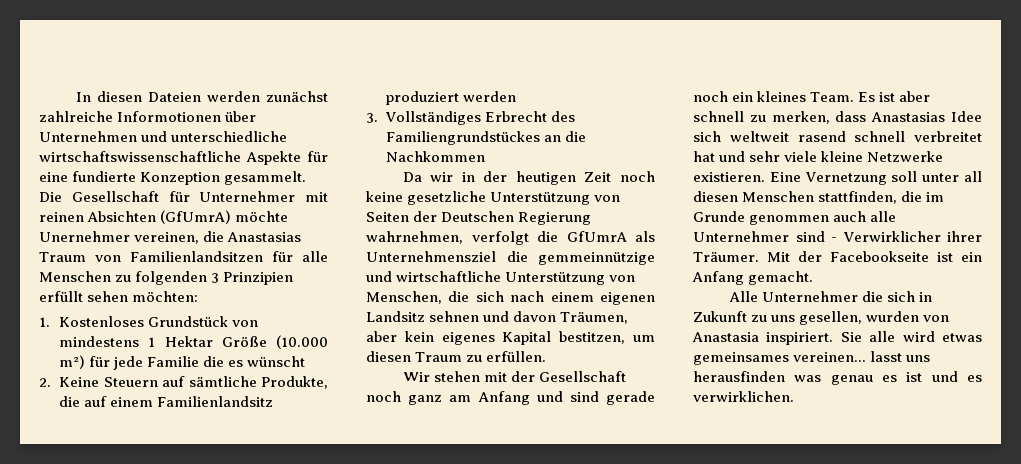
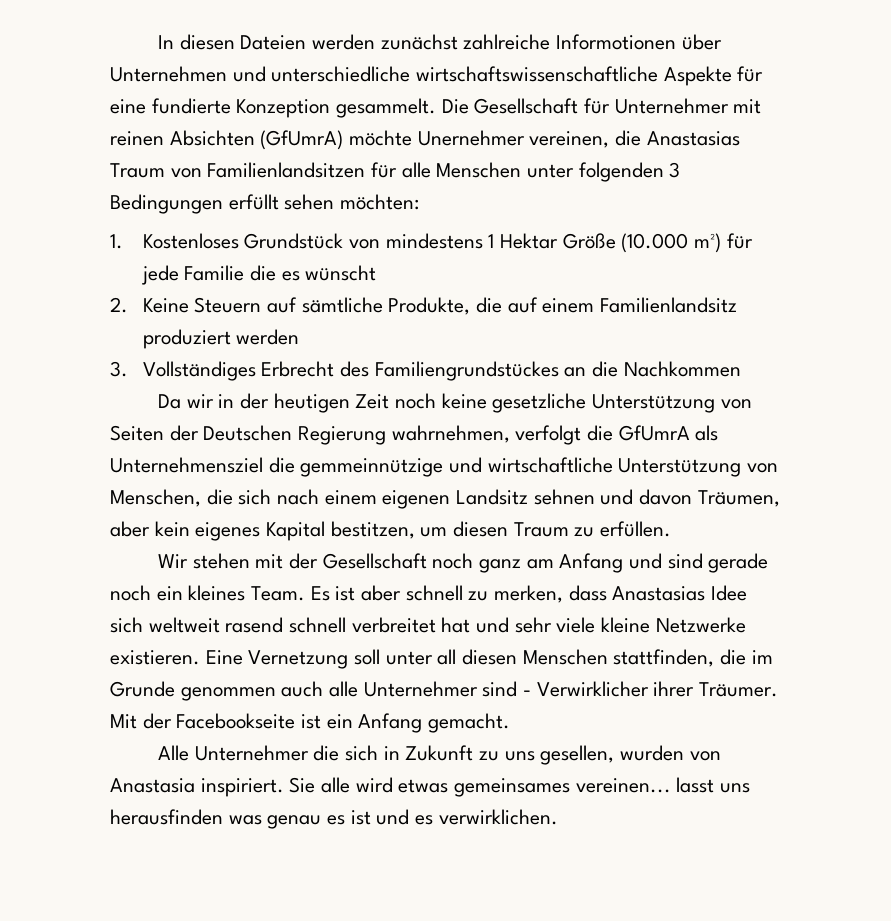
[115,275,132,282] zu -> [527,164,575,178] unter
[223,272,294,285] Prinzipien -> [110,194,223,214] Bedingungen

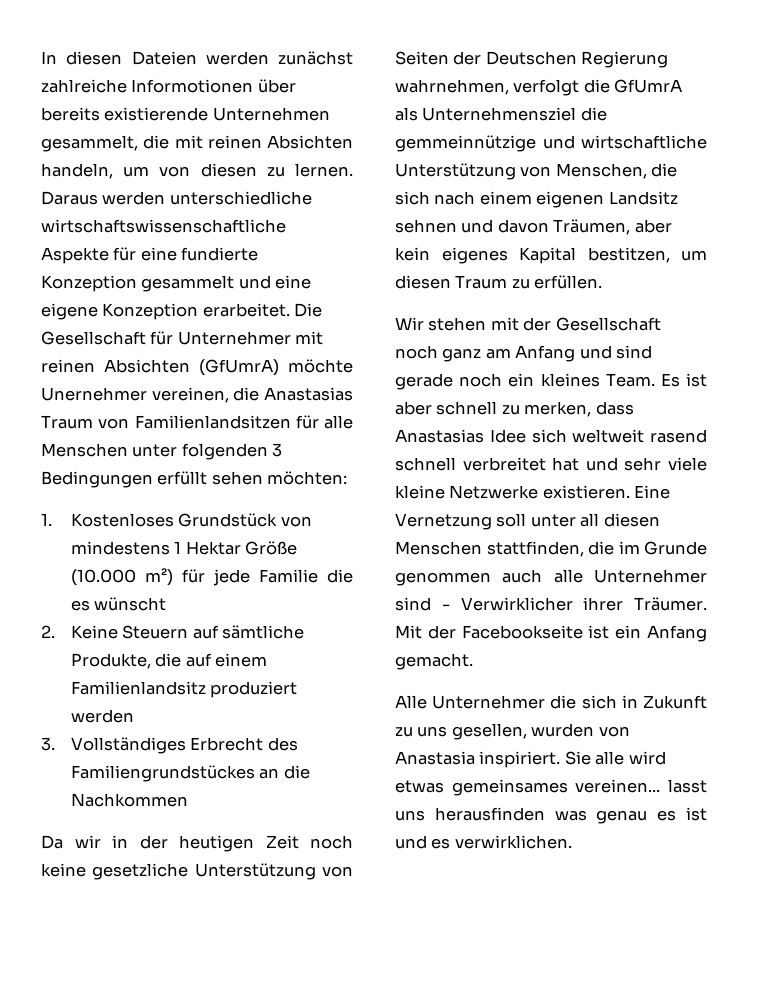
[110,66,266,82] Unternehmen und -> [41,107,330,121] [41,135,353,152] [41,163,354,179] [41,191,166,205] bereits existierende Unternehmen gesammelt, die mit reinen Absichten handeln, um von diesen zu lernen. Daraus werden
[336,98,437,118] gesammelt. -> [141,275,312,292] [41,303,290,320] gesammelt und eine eigene Konzeption erarbeitet.

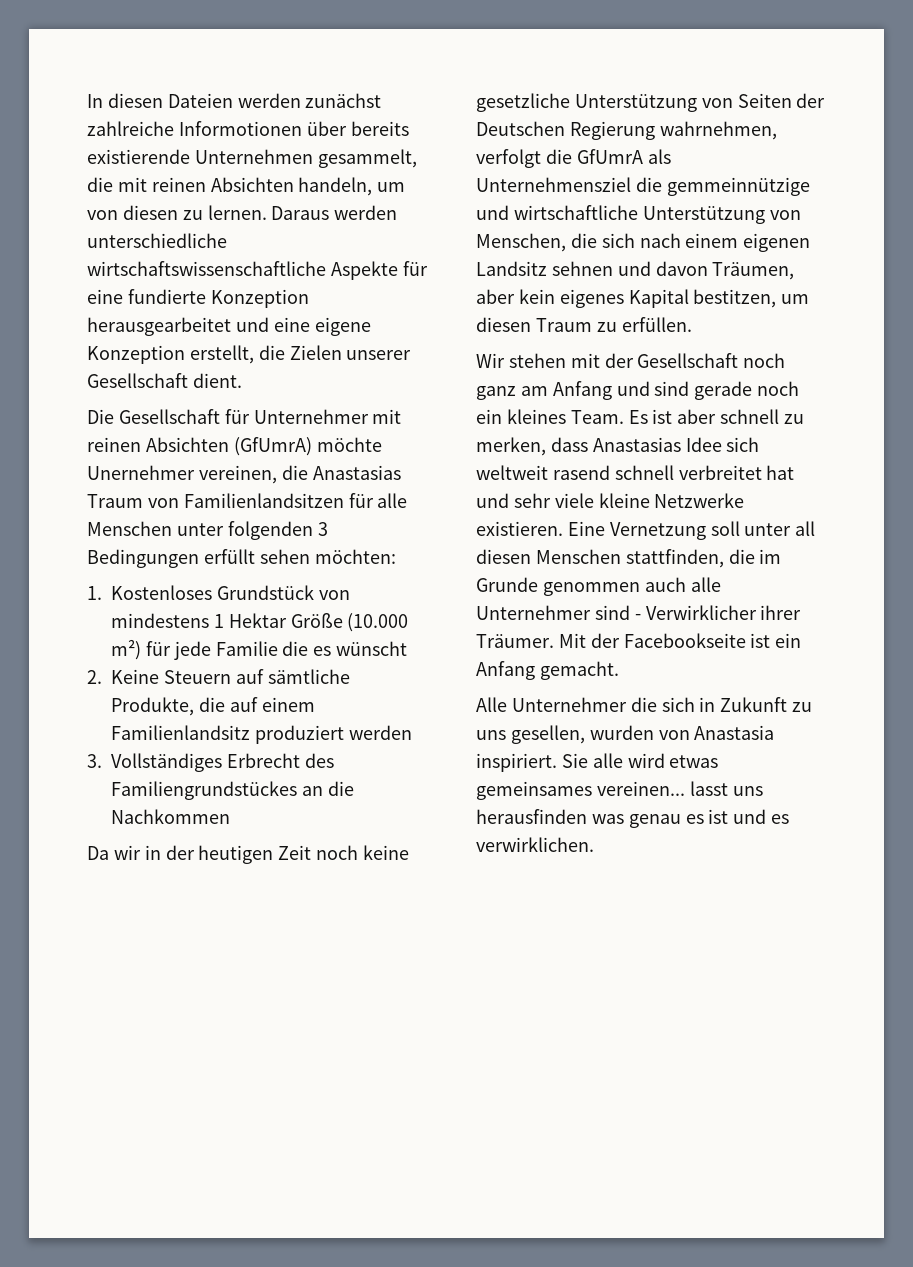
[141,275,235,292] gesammelt -> [87,317,231,336] herausgearbeitet
[202,303,290,317] erarbeitet. -> [189,345,412,364] [87,373,242,388] erstellt, die Zielen unserer Gesellschaft dient. //

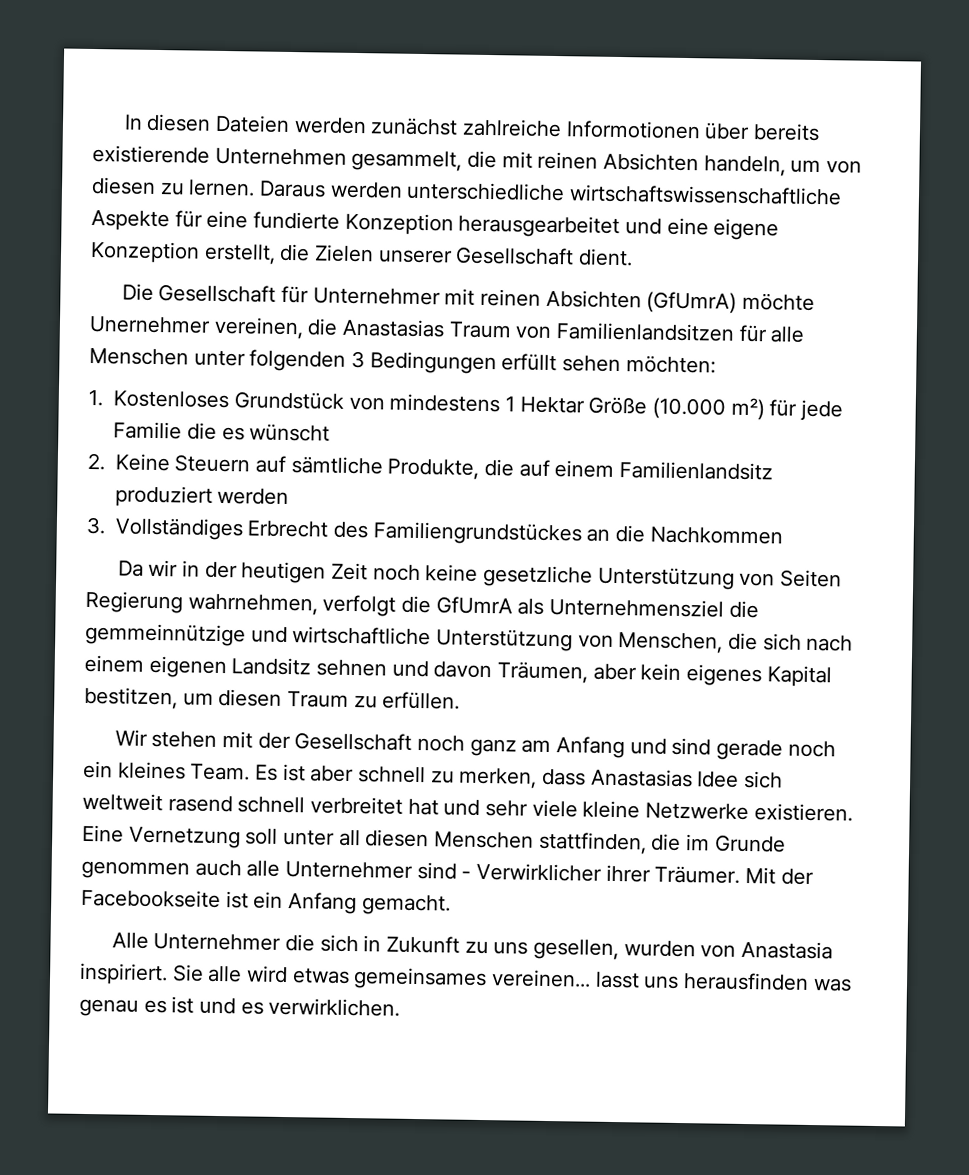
[796,93,826,108] [476,121,565,136] der Deutschen -> (843, 578) none

